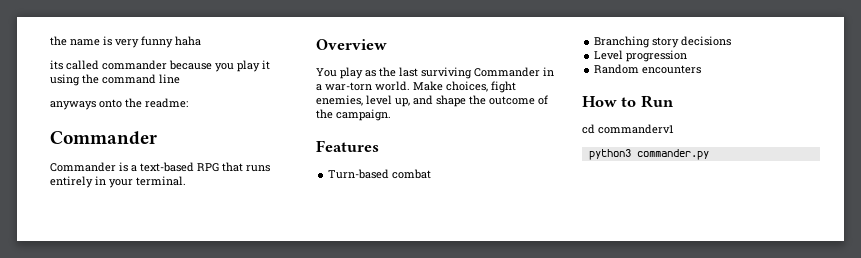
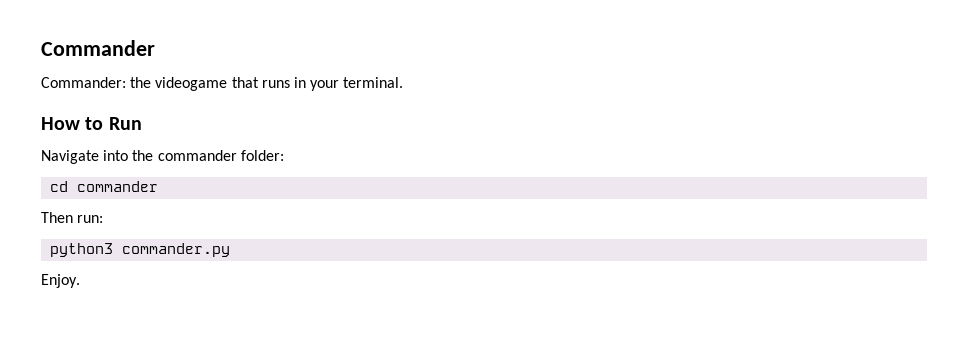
[50,36,201,48] [50,60,270,72] [50,74,180,86] [50,98,188,110] [50,131,157,145] [50,162,219,172] the name is very funny haha // its called commander because you play it using the command line // anyways onto the readme: // Commander // Commander is a text-based RPG -> [41,40,155,56] [41,77,228,91] Commander // Commander: the videogame
[50,176,93,188] entirely -> (290, 84) none
[316,39,387,50] [316,67,554,79] [316,81,516,93] [316,95,548,107] [316,109,391,121] [316,140,379,152] [328,169,432,179] [594,36,732,48] [594,50,688,62] [594,64,702,74] [582,95,674,108] [582,124,674,134] Overview // You play as the last surviving Commander in a war-torn world. Make choices, fight enemies, level up, and shape the outcome of the campaign. // Features // Turn-based combat // Branching story decisions // Level progression // Random encounters // How to Run // cd commanderv1 -> [41,117,142,130] [41,150,284,164] [50,181,159,192] [41,212,104,223] How to Run // Navigate into the commander folder: // cd commander // Then run:
(709, 154) none -> [41,274,80,288] // Enjoy.

